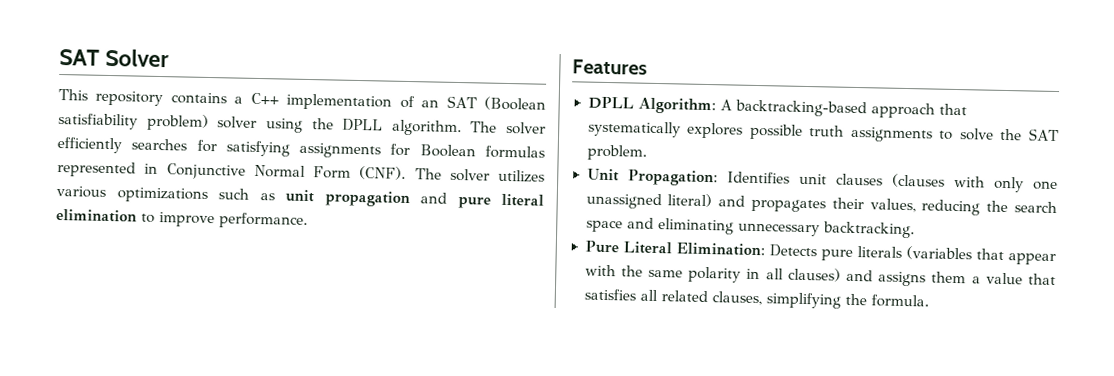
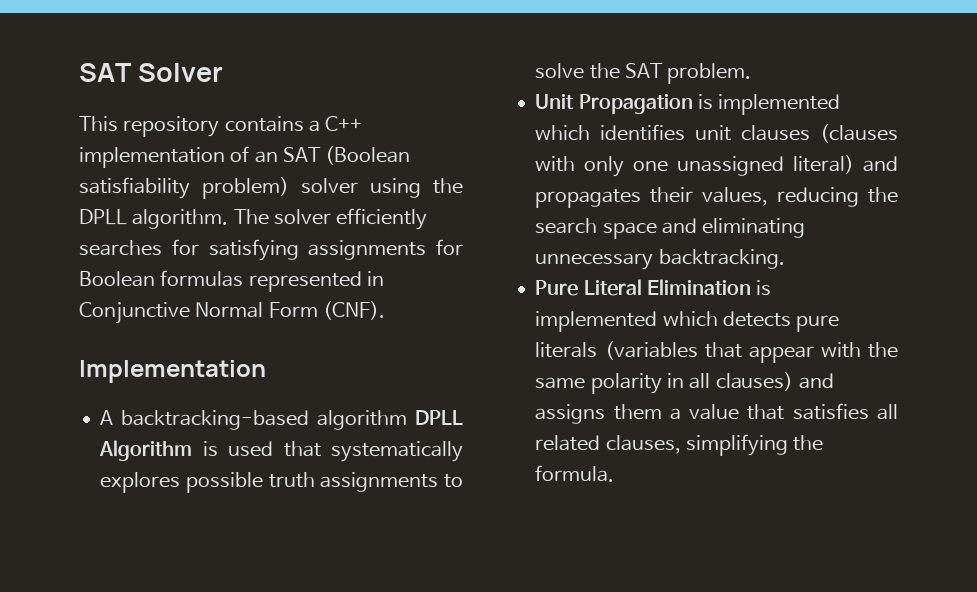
[414,168,545,183] [56,185,544,209] [56,208,308,229] [572,59,647,75] [587,96,935,119] The solver utilizes various optimizations such as unit propagation and pure literal elimination to improve performance. // Features // DPLL Algorithm: A backtracking-based approach -> [79,360,266,383] [100,410,464,430] [99,440,274,461] // Implementation // A backtracking-based algorithm DPLL Algorithm is used
[627,169,790,187] Propagation: Identifies -> [578,94,841,115] [535,124,686,141] Propagation is implemented which identifies
[675,242,817,258] Elimination: Detects -> [646,279,772,296] [535,311,791,332] Elimination is implemented which detects

